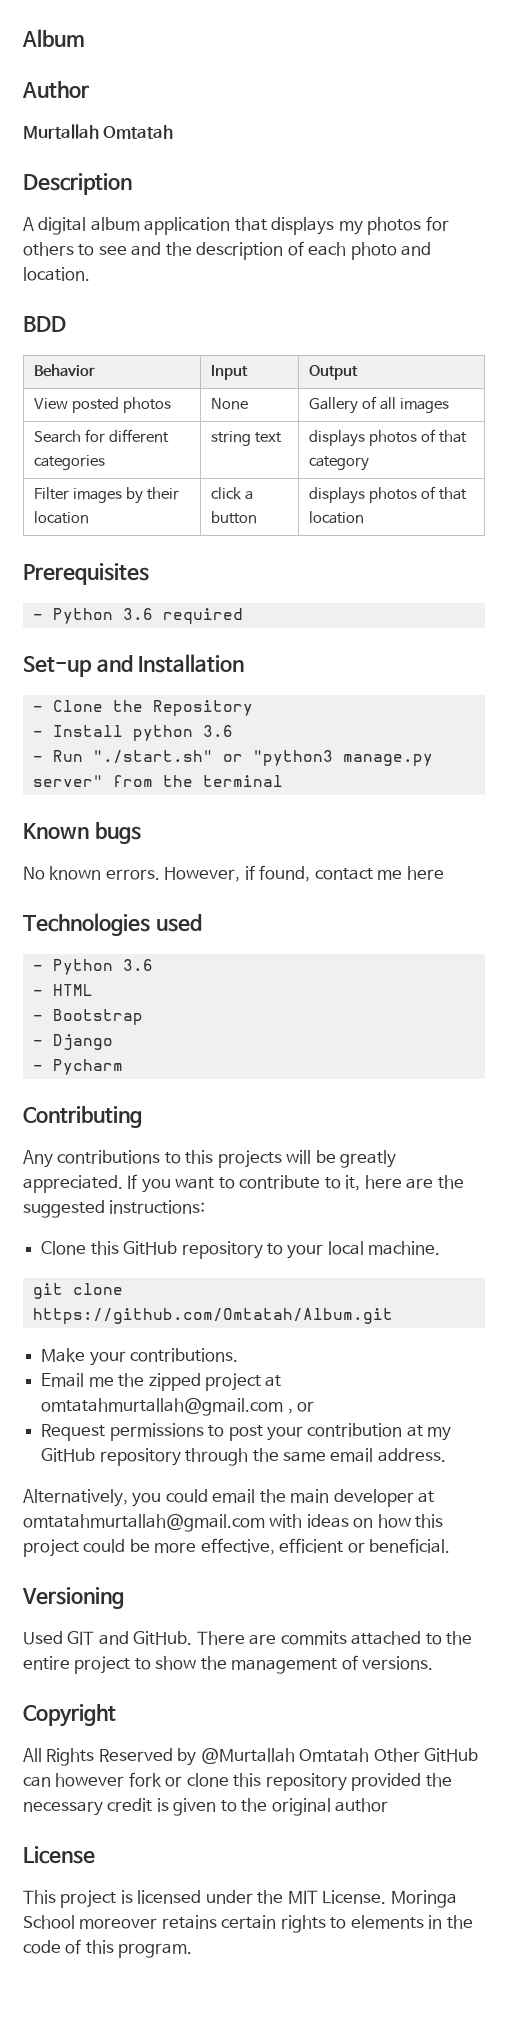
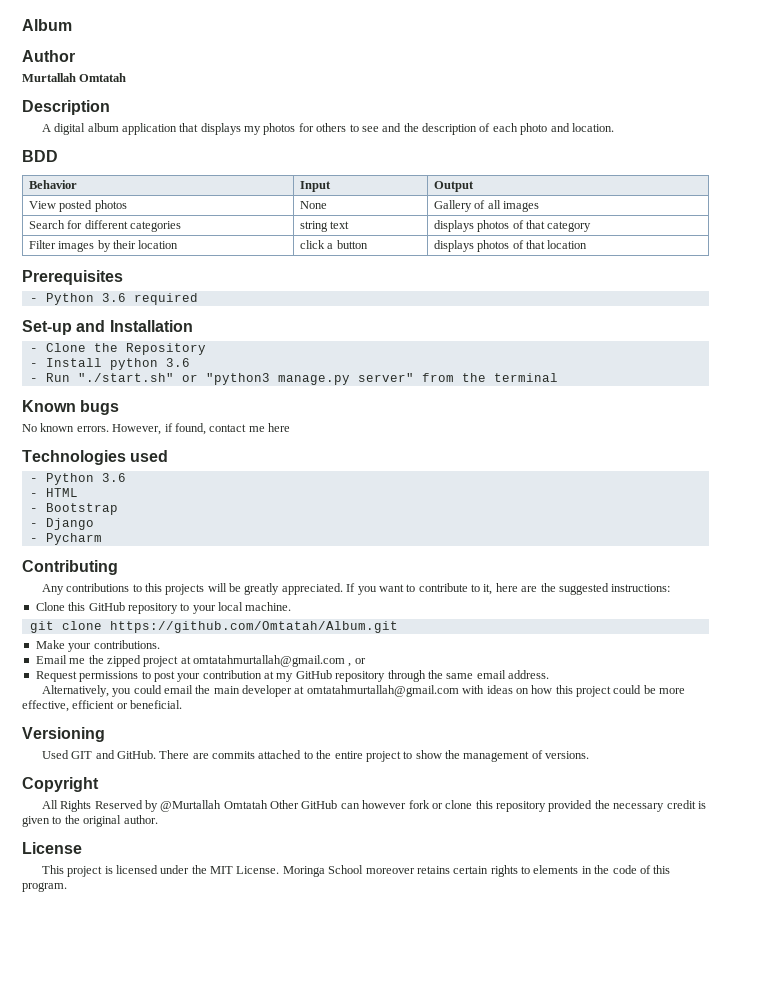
[335,1798,389,1812] author -> [123,815,158,824] author.

